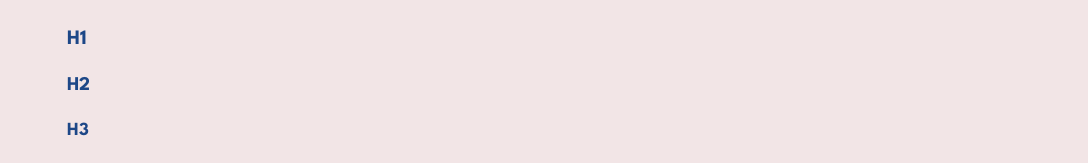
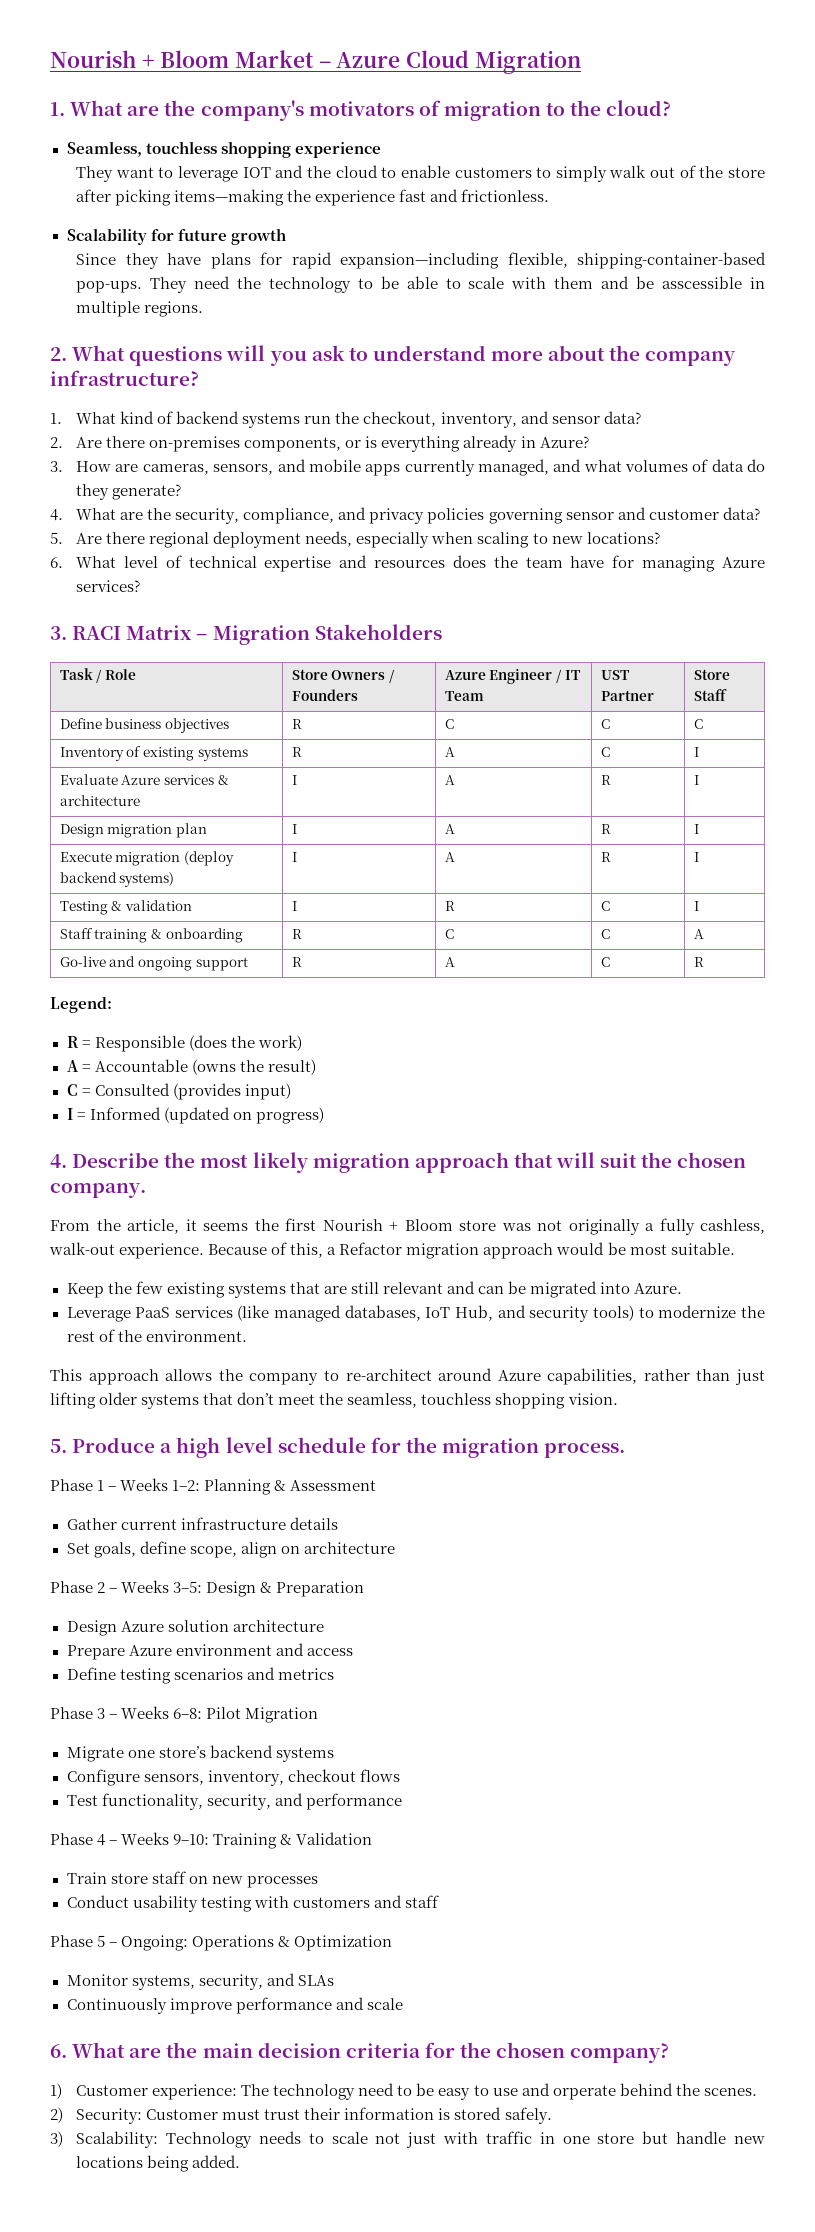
[67,30,87,44] [67,76,90,90] [67,122,89,136] H1 // H2 // H3 -> [50,50,581,74] [50,100,672,121] [66,141,381,158] [76,165,765,182] [76,189,550,206] [66,228,286,245] [76,252,767,269] [76,276,765,293] [76,301,204,317] [50,345,737,366] [50,370,199,386] [50,411,641,428] [50,435,589,452] [50,459,765,476] [76,484,182,500] [50,507,760,524] [50,531,660,548] [50,555,766,572] [76,580,141,592] [50,624,442,645] [59,668,137,683] [291,669,396,683] [291,689,358,701] [444,669,581,684] [444,691,484,701] [600,670,630,680] [600,690,654,701] [693,669,730,680] [693,689,727,701] [59,718,230,733] [291,719,302,729] [444,719,454,729] [600,719,610,729] [693,719,703,729] [59,746,248,761] [291,747,302,757] [444,747,455,757] [600,747,610,757] [693,747,699,757] [59,774,229,785] [59,795,140,806] [291,775,297,785] [444,775,455,785] [600,775,611,785] [693,775,699,785] [59,823,208,838] [291,824,297,834] [444,824,455,834] [600,824,611,834] [693,824,699,834] [59,851,235,866] [59,872,175,887] [291,852,297,862] [444,852,455,862] [600,852,611,862] [693,852,699,862] [59,900,193,915] [291,901,297,911] [444,901,455,911] [600,901,610,911] [693,901,699,911] [59,928,243,943] [291,929,302,939] [444,929,454,939] [600,929,610,939] [693,929,704,939] [59,956,248,971] [291,957,302,967] [444,957,455,967] [600,957,610,967] [693,957,704,967] [50,997,112,1013] [66,1035,302,1052] [66,1059,316,1075] [66,1083,291,1100] [66,1107,324,1124] [50,1152,747,1173] [50,1183,146,1198] [50,1218,765,1235] [49,1242,735,1259] [66,1281,683,1298] [66,1305,765,1322] [66,1329,247,1342] [50,1368,766,1385] [50,1392,618,1409] [50,1437,626,1458] [50,1478,377,1495] [66,1517,338,1530] [66,1541,395,1558] [50,1580,365,1597] [66,1620,324,1636] [66,1643,353,1660] [66,1667,334,1684] [50,1706,319,1723] [66,1745,334,1762] [66,1769,400,1786] [66,1793,402,1810] [50,1832,373,1849] [66,1871,318,1888] [66,1895,439,1912] [50,1935,393,1951] [66,1973,334,1990] [66,1997,403,2014] [50,2042,670,2063] [50,2083,757,2100] [50,2107,552,2124] [50,2131,765,2148] [76,2155,241,2172] Nourish + Bloom Market – Azure Cloud Migration // 1. What are the company's motivators of migration to the cloud? // Seamless, touchless shopping experience // They want to leverage IOT and the cloud to enable customers to simply walk out of the store after picking items—making the experience fast and frictionless. // Scalability for future growth // Since they have plans for rapid expansion—including flexible, shipping-container-based pop-ups. They need the technology to be able to scale with them and be asscessible in multiple regions. // 2. What questions will you ask to understand more about the company infrastructure? // 1. What kind of backend systems run the checkout, inventory, and sensor data? // 2. Are there on-premises components, or is everything already in Azure? // 3. How are cameras, sensors, and mobile apps currently managed, and what volumes of data do they generate? // 4. What are the security, compliance, and privacy policies governing sensor and customer data? // 5. Are there regional deployment needs, especially when scaling to new locations? // 6. What level of technical expertise and resources does the team have for managing Azure services? // 3. RACI Matrix – Migration Stakeholders // Task / Role | Store Owners / Founders | Azure Engineer / IT Team | UST Partner | Store Staff // Define business objectives | R | C | C | C // Inventory of existing systems | R | A | C | I // Evaluate Azure services & architecture | I | A | R | I // Design migration plan | I | A | R | I // Execute migration (deploy backend systems) | I | A | R | I // Testing & validation | I | R | C | I // Staff training & onboarding | R | C | C | A // Go-live and ongoing support | R | A | C | R // Legend: // R = Responsible (does the work) // A = Accountable (owns the result) // C = Consulted (provides input) // I = Informed (updated on progress) // 4. Describe the most likely migration approach that will suit the chosen company. // From the article, it seems the first Nourish + Bloom store was not originally a fully cashless, walk-out experience. Because of this, a Refactor migration approach would be most suitable. // Keep the few existing systems that are still relevant and can be migrated into Azure. // Leverage PaaS services (like managed databases, IoT Hub, and security tools) to modernize the rest of the environment. // This approach allows the company to re-architect around Azure capabilities, rather than just lifting older systems that don’t meet the seamless, touchless shopping vision. // 5. Produce a high level schedule for the migration process. // Phase 1 – Weeks 1–2: Planning & Assessment // Gather current infrastructure details // Set goals, define scope, align on architecture // Phase 2 – Weeks 3–5: Design & Preparation // Design Azure solution architecture // Prepare Azure environment and access // Define testing scenarios and metrics // Phase 3 – Weeks 6–8: Pilot Migration // Migrate one store’s backend systems // Configure sensors, inventory, checkout flows // Test functionality, security, and performance // Phase 4 – Weeks 9–10: Training & Validation // Train store staff on new processes // Conduct usability testing with customers and staff // Phase 5 – Ongoing: Operations & Optimization // Monitor systems, security, and SLAs // Continuously improve performance and scale // 6. What are the main decision criteria for the chosen company? // 1) Customer experience: The technology need to be easy to use and orperate behind the scenes. // 2) Security: Customer must trust their information is stored safely. // 3) Scalability: Technology needs to scale not just with traffic in one store but handle new locations being added.

